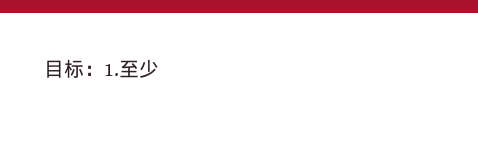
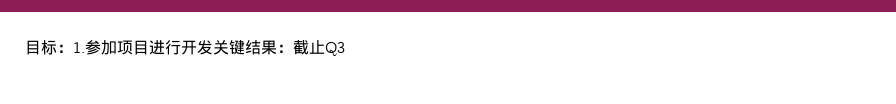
[119,59,159,78] 至少 -> [85,40,345,56] 参加项目进行开发关键结果：截止Q3

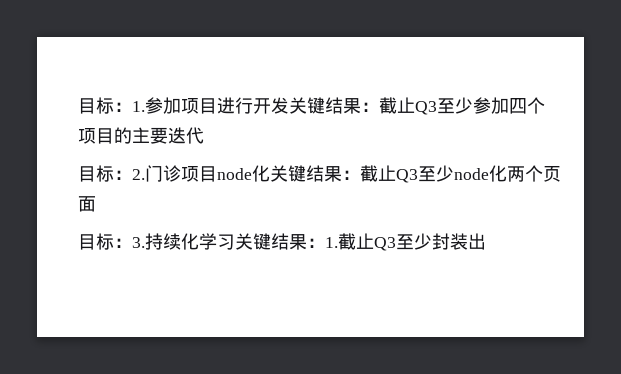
(345, 49) none -> [437,97,545,114] [78,127,204,144] [78,165,561,183] [78,196,96,212] [78,233,486,251] 至少参加四个项目的主要迭代 // 目标：2.门诊项目node化关键结果：截止Q3至少node化两个页面 // 目标：3.持续化学习关键结果：1.截止Q3至少封装出

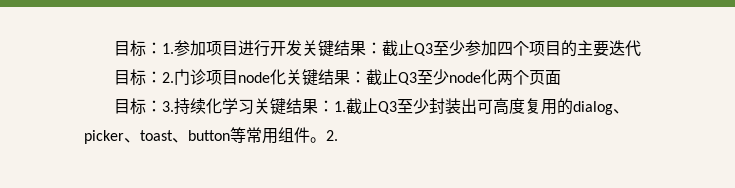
(486, 241) none -> [476,98,629,115] [84,127,338,144] 可高度复用的dialog、picker、toast、button等常用组件。2.

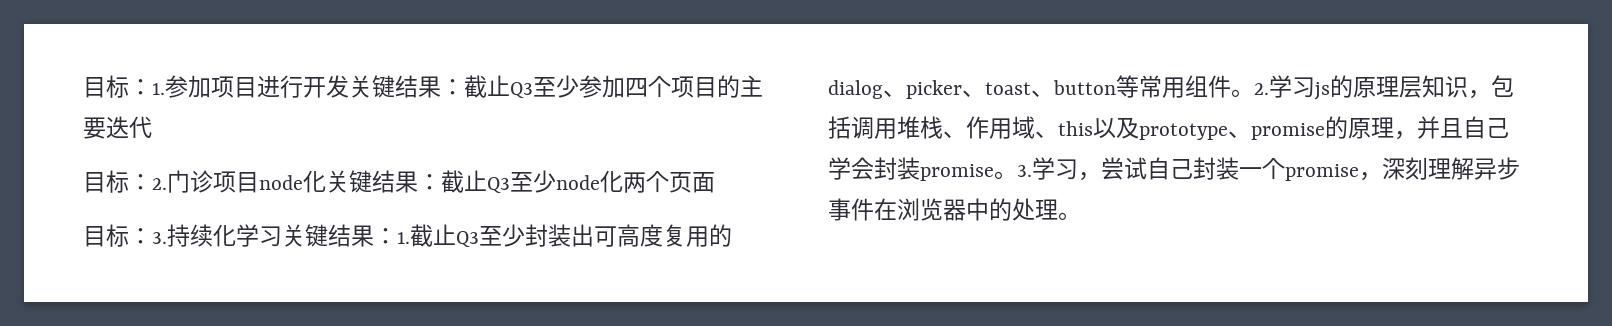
(338, 135) none -> [1269,75,1514,100] [828,116,1509,140] [828,157,1520,181] [828,198,1081,221] 学习js的原理层知识，包括调用堆栈、作用域、this以及prototype、promise的原理，并且自己学会封装promise。3.学习，尝试自己封装一个promise，深刻理解异步事件在浏览器中的处理。

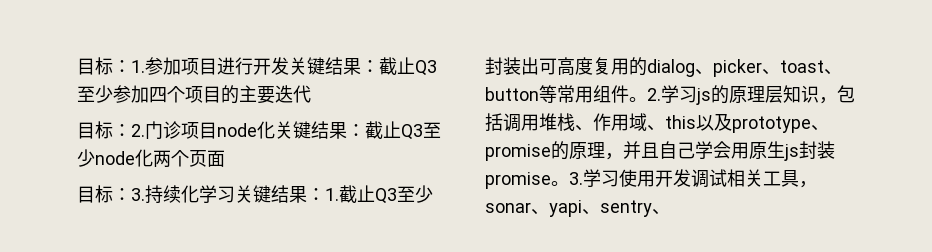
(874, 168) none -> [731,141,799,161] 用原生js
[1078,157,1520,181] [828,198,1081,221] ，尝试自己封装一个promise，深刻理解异步事件在浏览器中的处理。 -> [619,169,817,188] [485,200,670,217] 使用开发调试相关工具，sonar、yapi、sentry、

